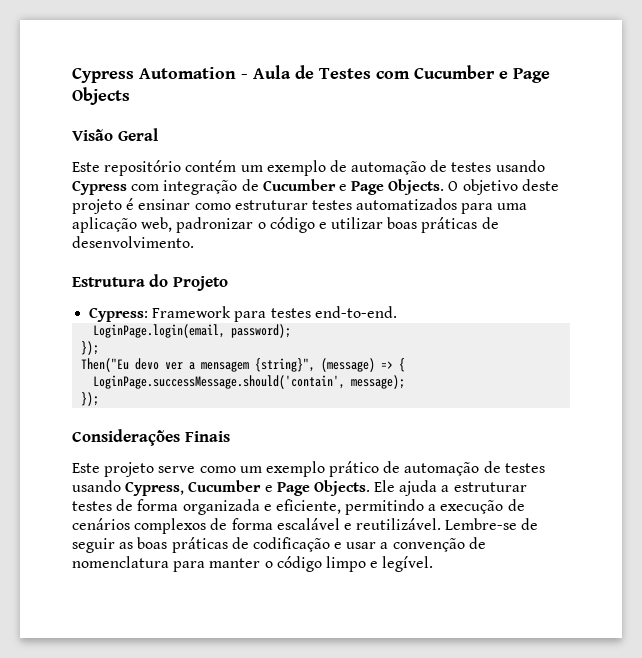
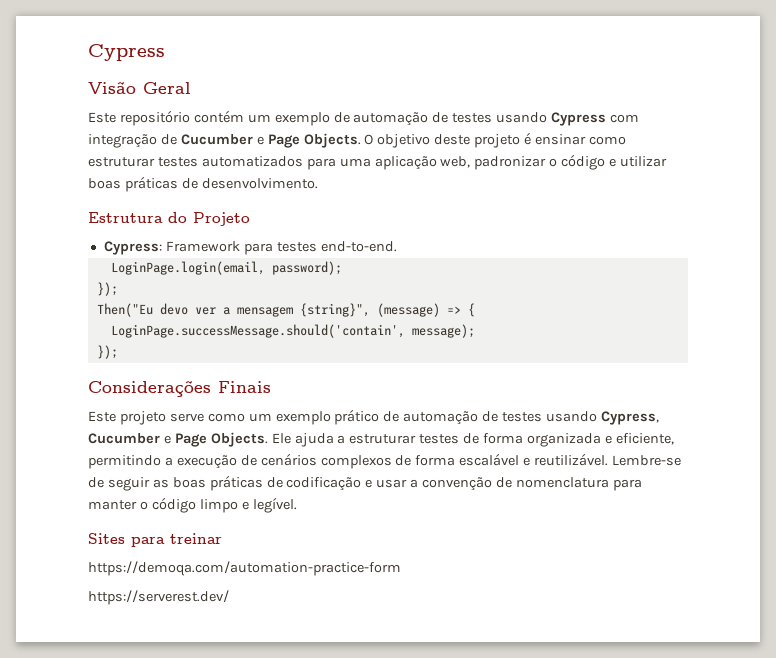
[72,65,550,83] [72,87,130,105] Cypress Automation - Aula de Testes com Cucumber e Page Objects -> [88,44,165,61] Cypress
(434, 564) none -> [88,533,222,547] [88,561,401,576] [88,590,229,605] // Sites para treinar // https://demoqa.com/automation-practice-form // https://serverest.dev/

